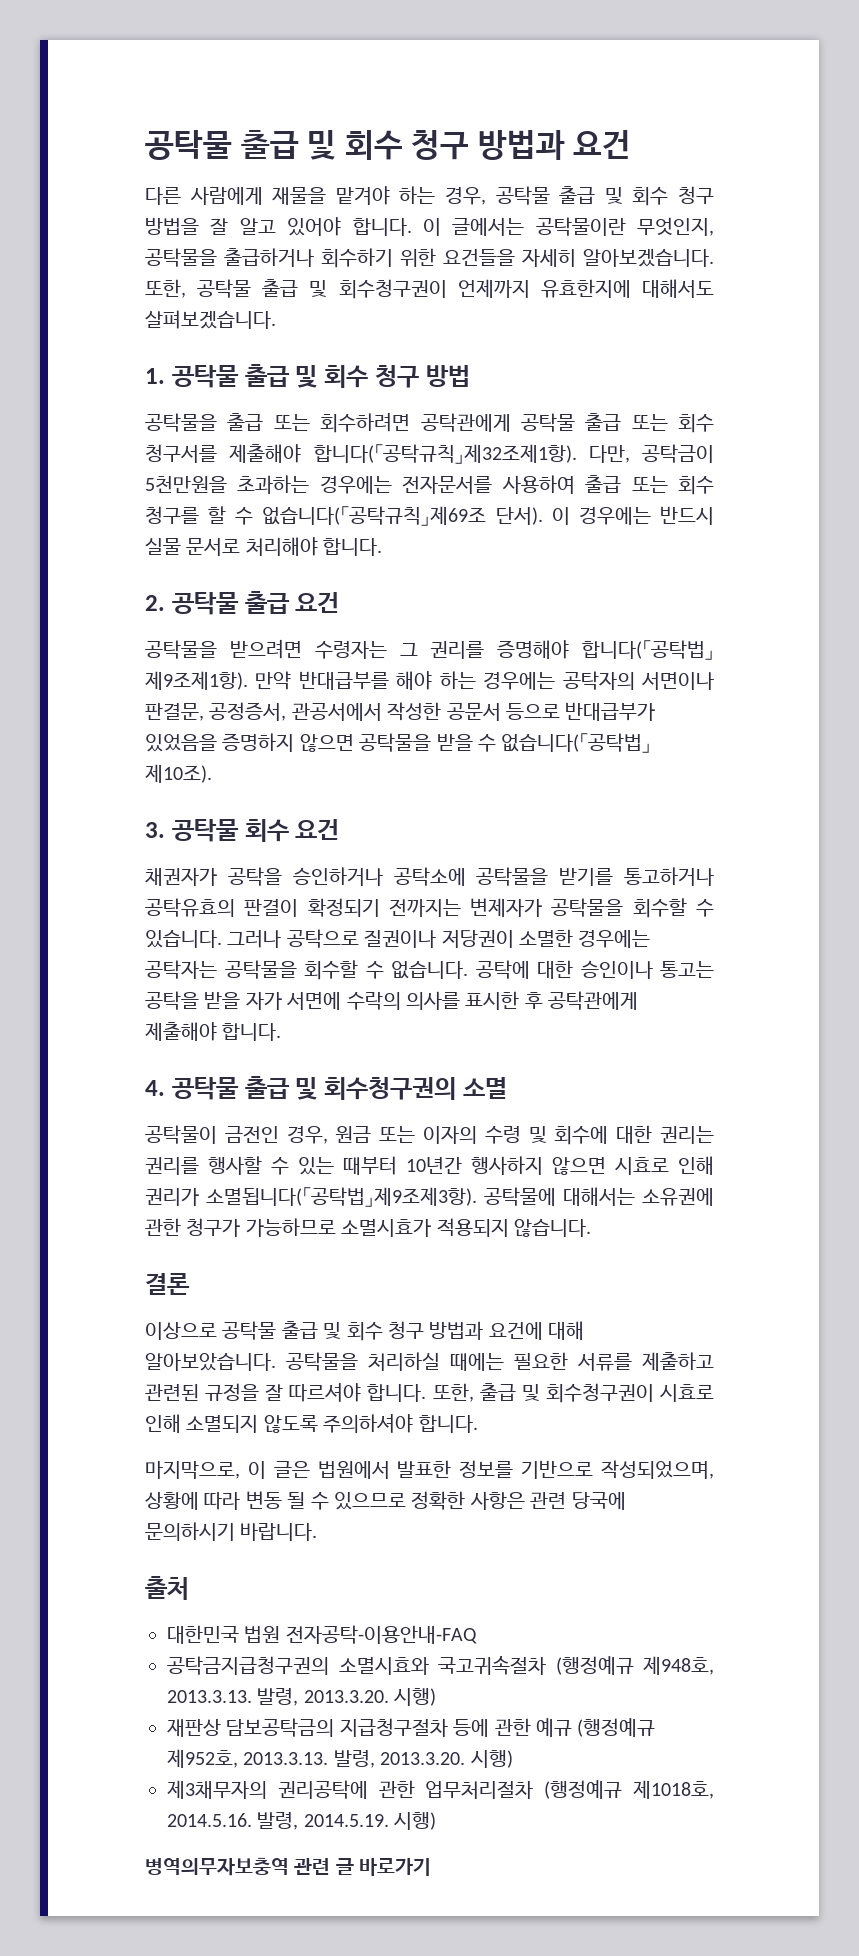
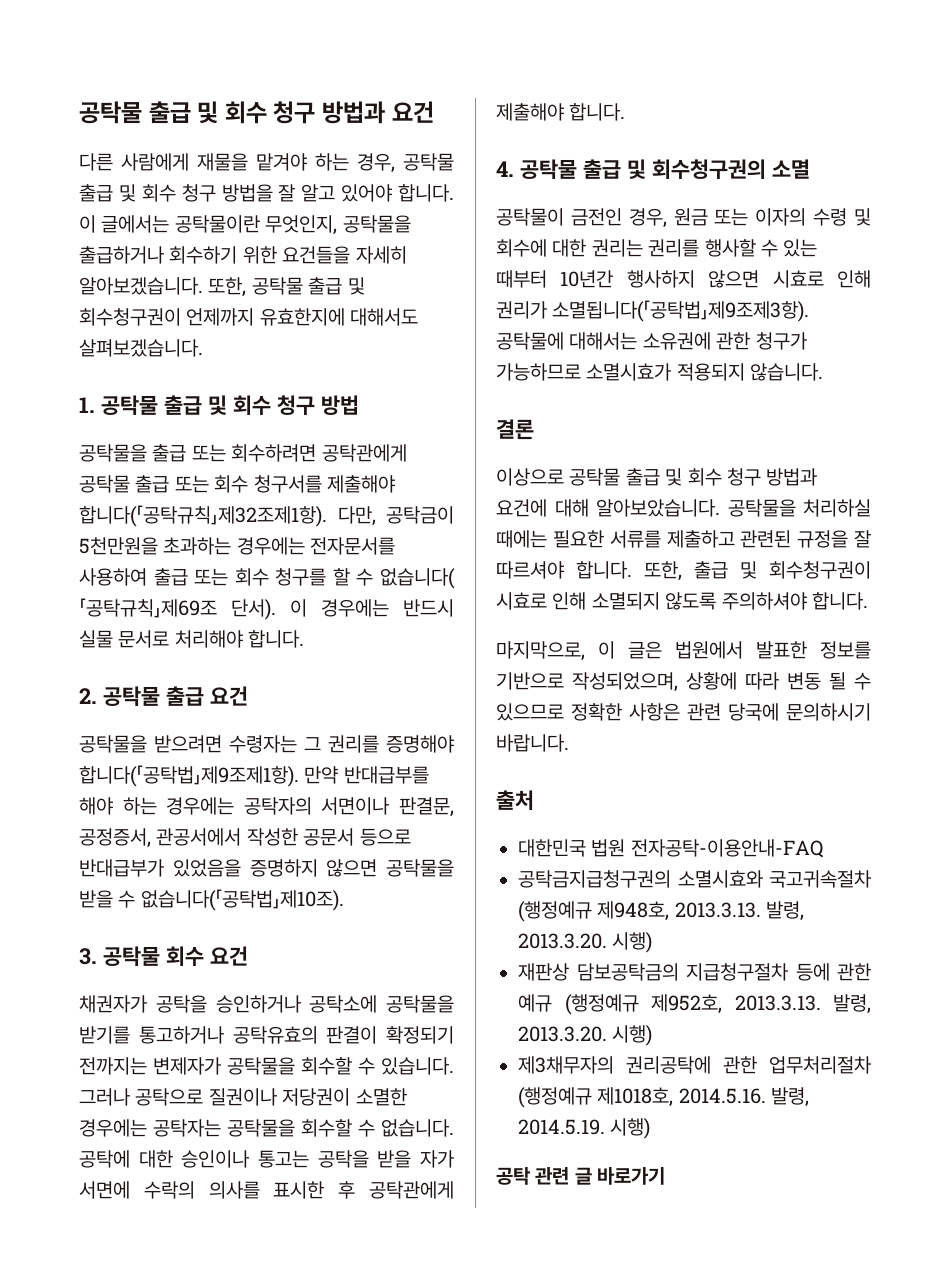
[145,1857,289,1876] 병역의무자보충역 -> [496,1167,531,1185] 공탁

